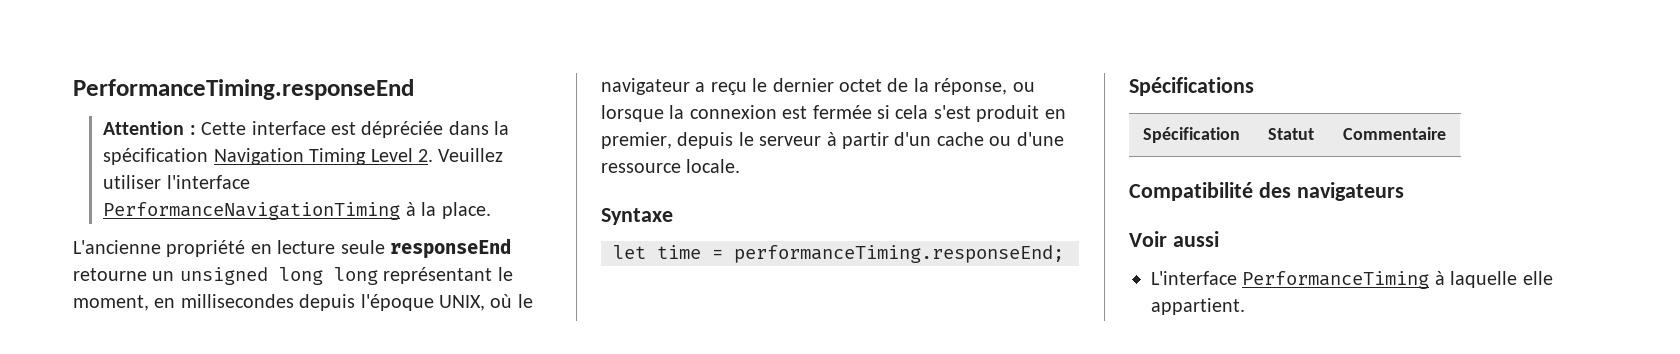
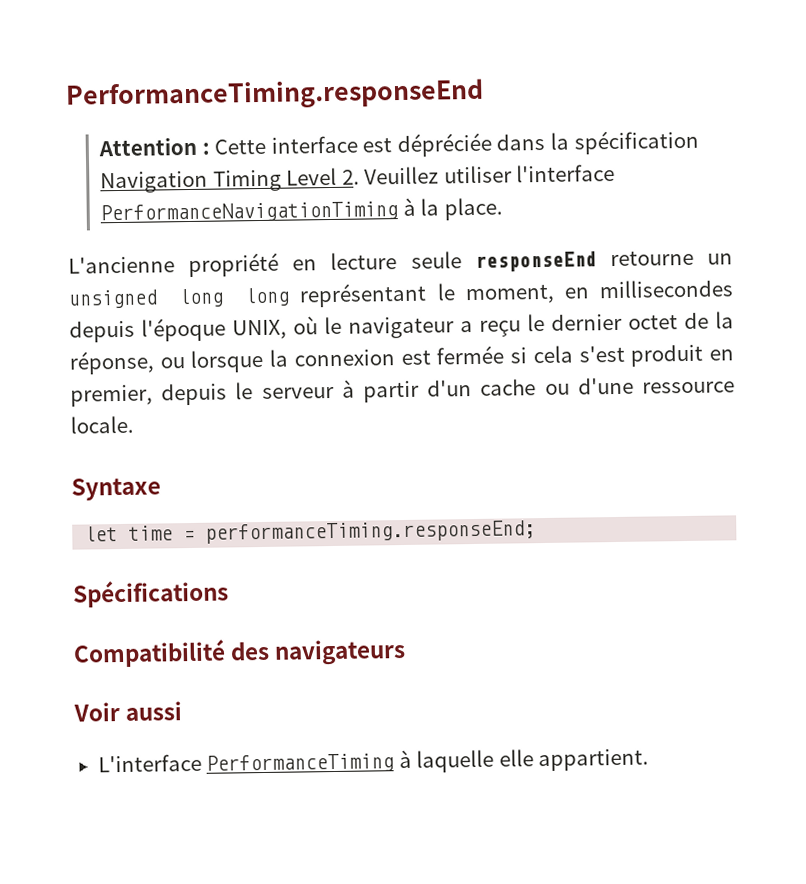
[1142,127,1240,143] [1267,128,1314,140] [1342,127,1446,140] // Spécification | Statut | Commentaire -> (229, 593) none

